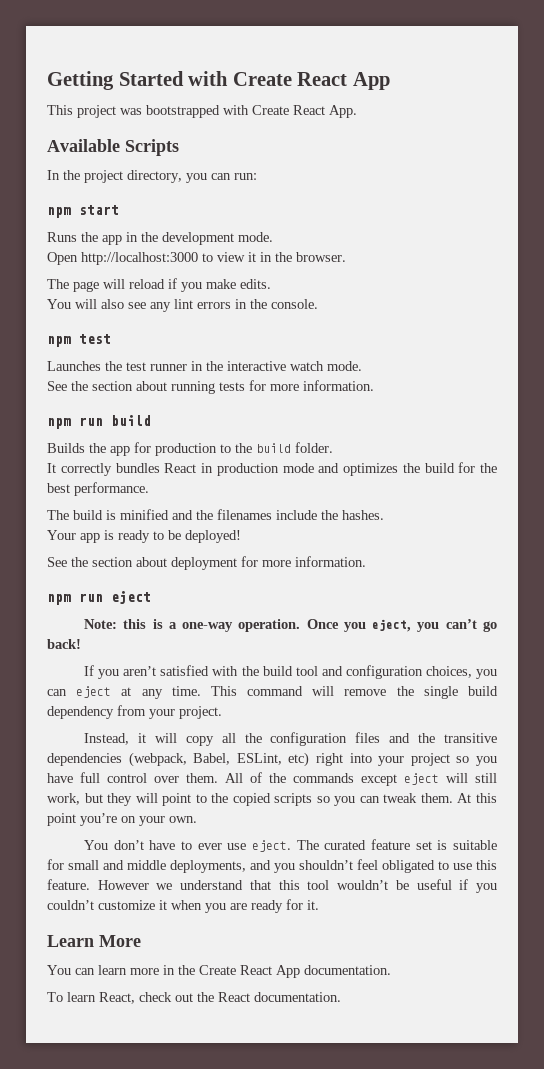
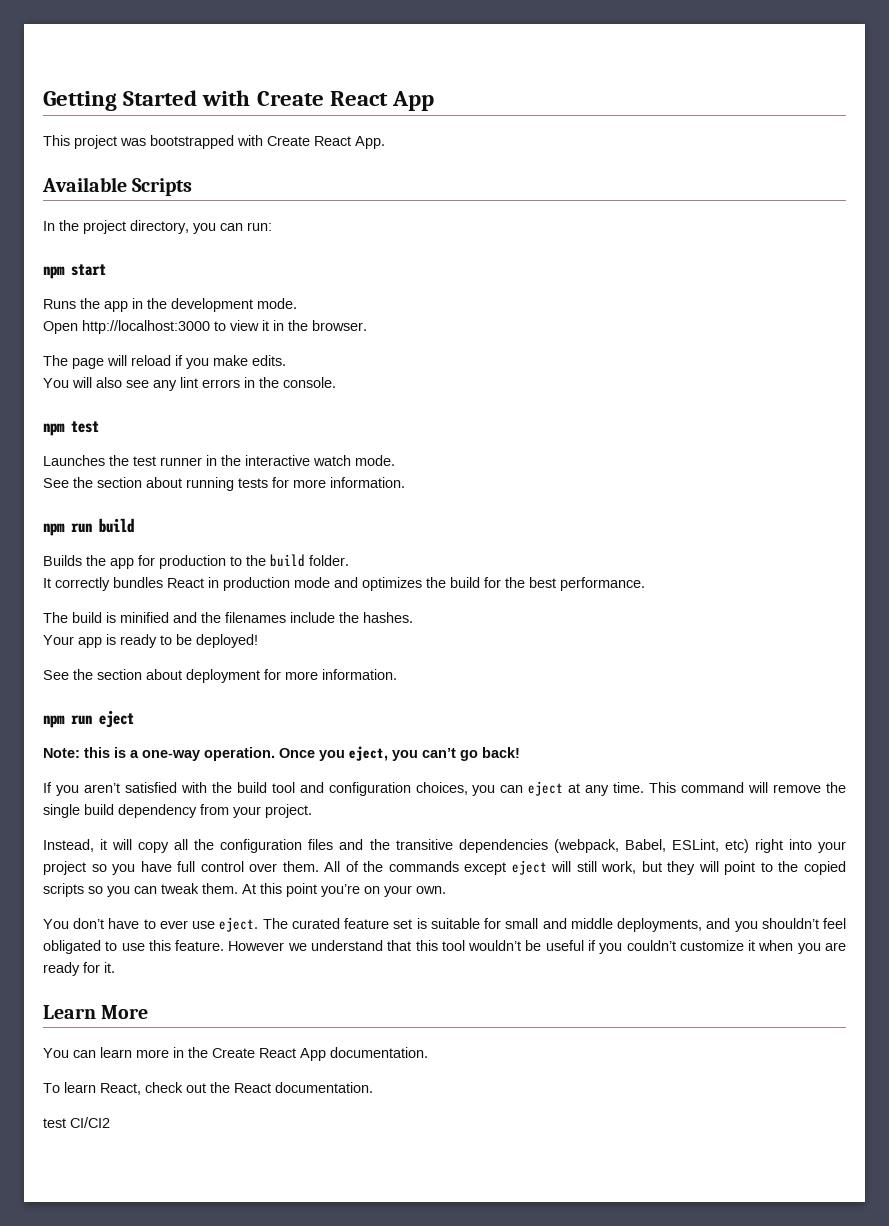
(341, 997) none -> [43,1117,110,1128] // test CI/CI2

